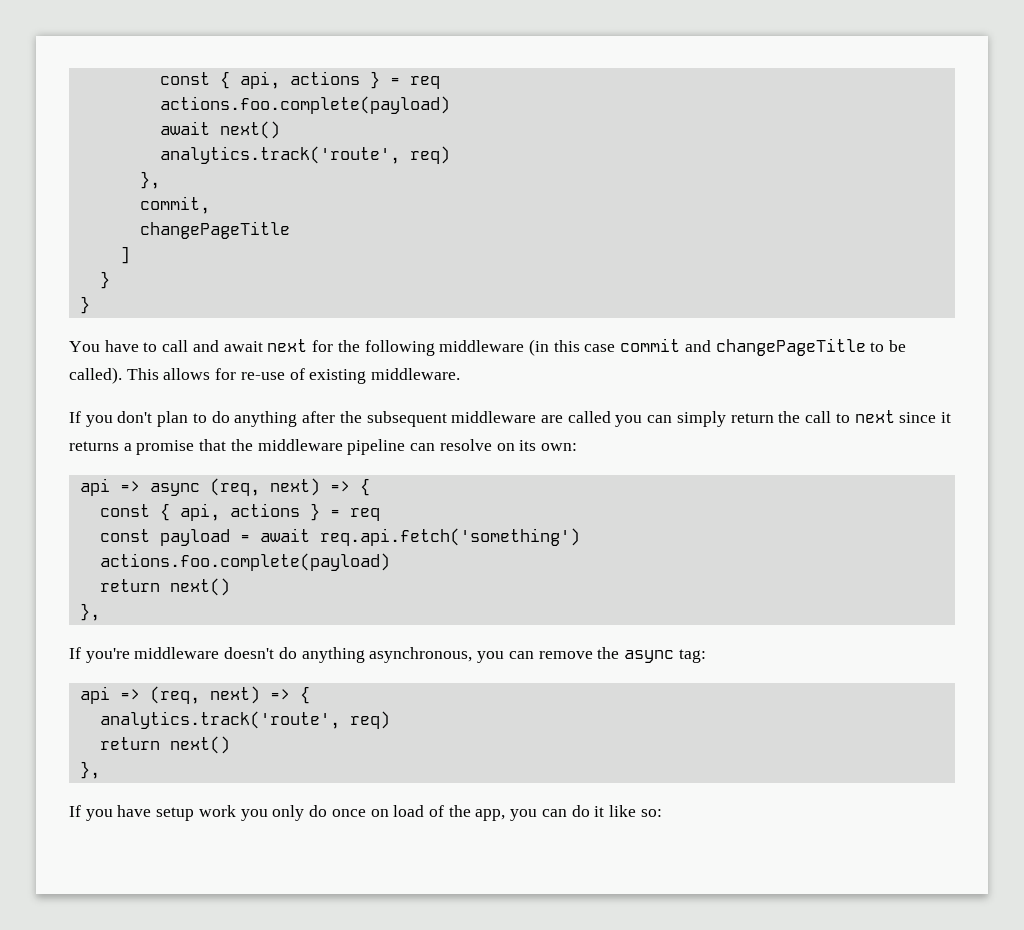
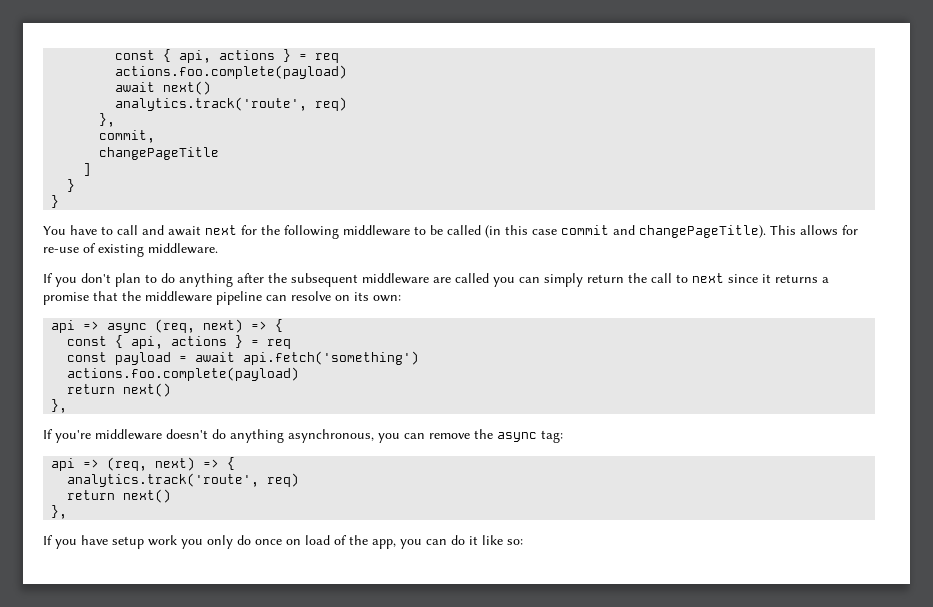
(525, 346) none -> [414,225,481,235] to be called
[715,338,907,356] [69,367,122,384] changePageTitle to be called). -> [639,225,766,238] changePageTitle).
[319,528,580,546] req.api.fetch('something') -> [243,351,420,365] api.fetch('something')

